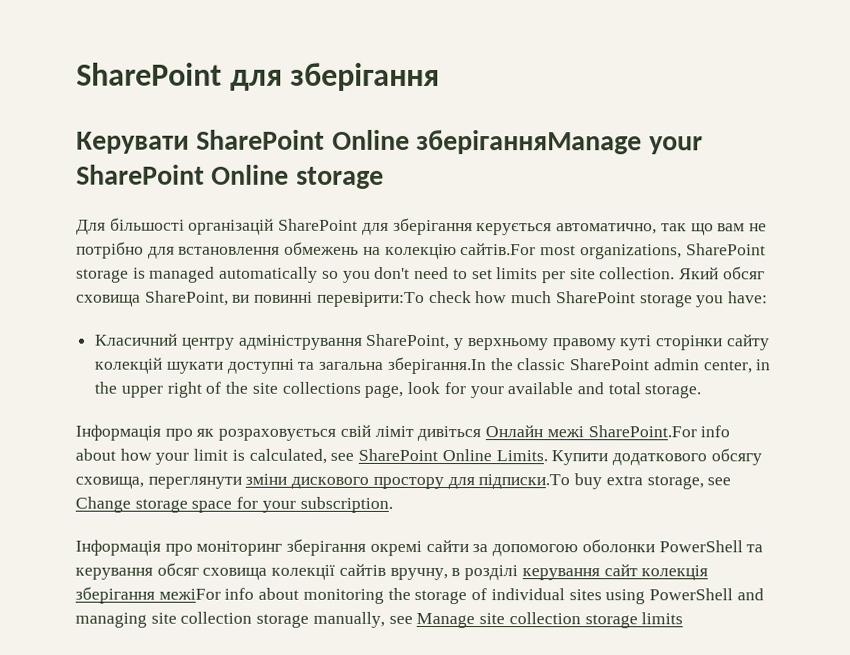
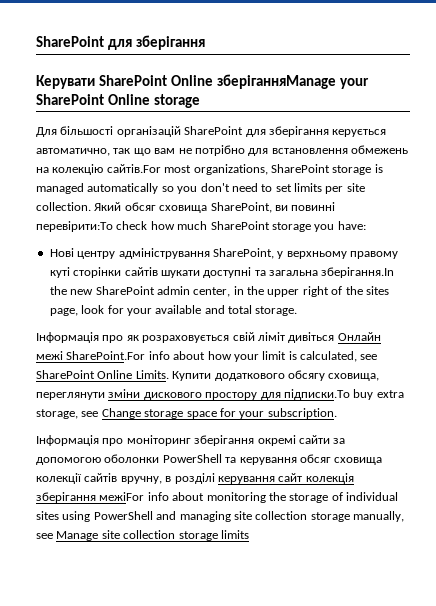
[94,333,178,346] Класичний -> [49,248,74,257] Нові
[725,334,769,351] [94,357,163,374] сайту колекцій -> [124,267,158,276] сайтів
[516,358,566,371] classic -> [70,289,94,295] new
[251,381,361,394] site collections -> [365,286,389,295] sites

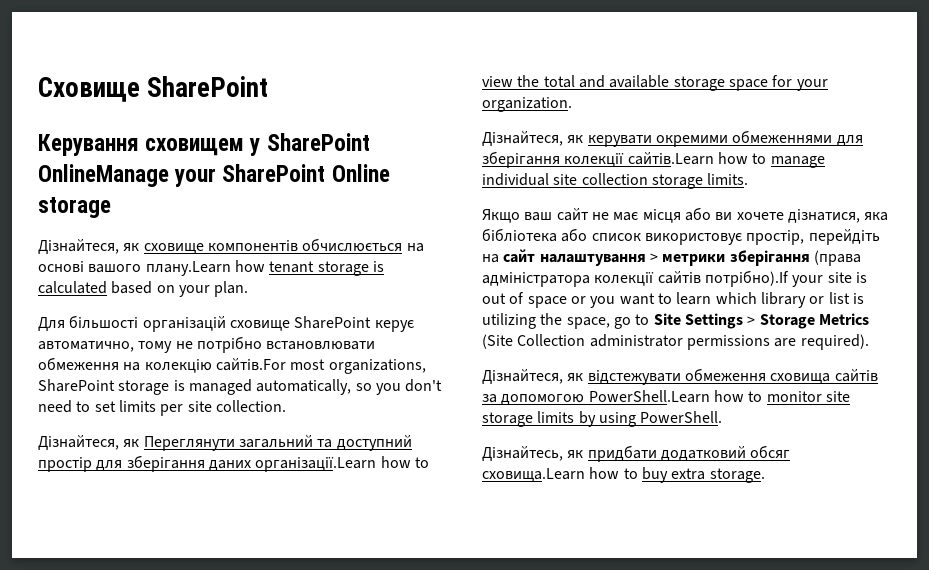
[36,35,206,50] [36,74,369,89] [36,94,200,108] [36,126,387,137] [36,145,408,156] SharePoint для зберігання // Керувати SharePoint Online зберіганняManage your SharePoint Online storage // Для більшості організацій SharePoint для зберігання керується автоматично, так що вам не потрібно для встановлення обмежень -> [38,76,269,102] [38,133,370,156] [38,164,390,187] [38,197,111,218] [38,238,424,255] [38,260,384,276] [38,281,249,297] [38,315,414,332] [38,336,376,353] [38,357,119,370] Сховище SharePoint // Керування сховищем у SharePoint OnlineManage your SharePoint Online storage // Дізнайтеся, як сховище компонентів обчислюється на основі вашого плану.Learn how tenant storage is calculated based on your plan. // Для більшості організацій сховище SharePoint керує автоматично, тому не потрібно встановлювати обмеження
[87,183,159,194] automatically -> [256,379,352,395] automatically,
[94,202,336,213] [36,221,366,232] [49,248,398,259] [49,267,395,278] [49,286,389,297] [49,305,298,316] [36,332,381,343] [36,351,378,362] [36,370,380,381] [36,389,404,400] [36,408,337,419] [36,435,346,446] [36,454,383,465] [36,473,354,484] [36,492,398,503] [36,511,404,522] [36,530,249,541] Який обсяг сховища SharePoint, ви повинні перевірити:To check how much SharePoint storage you have: // Нові центру адміністрування SharePoint, у верхньому правому куті сторінки сайтів шукати доступні та загальна зберігання.In the new SharePoint admin center, in the upper right of the sites page, look for your available and total storage. // Інформація про як розраховується свій ліміт дивіться Онлайн межі SharePoint.For info about how your limit is calculated, see SharePoint Online Limits. Купити додаткового обсягу сховища, переглянути зміни дискового простору для підписки.To buy extra storage, see Change storage space for your subscription. // Інформація про моніторинг зберігання окремі сайти за допомогою оболонки PowerShell та керування обсяг сховища колекції сайтів вручну, в розділі керування сайт колекція зберігання межіFor info about monitoring the storage of individual sites using PowerShell and managing site collection storage manually, see Manage site collection storage limits -> [38,435,412,451] [38,455,429,472] [482,75,828,91] [482,97,572,112] [482,130,863,147] [482,151,825,168] [482,173,749,189] [482,207,889,223] [482,228,880,245] [482,249,861,266] [482,270,867,287] [482,292,864,308] [482,313,869,329] [482,334,869,350] [482,368,878,385] [482,390,850,405] [482,411,723,427] [482,445,791,462] [482,467,765,483] // Дізнайтеся, як Переглянути загальний та доступний простір для зберігання даних організації.Learn how to view the total and available storage space for your organization. // Дізнайтеся, як керувати окремими обмеженнями для зберігання колекції сайтів.Learn how to manage individual site collection storage limits. // Якщо ваш сайт не має місця або ви хочете дізнатися, яка бібліотека або список використовує простір, перейдіть на сайт налаштування > метрики зберігання (права адміністратора колекції сайтів потрібно).If your site is out of space or you want to learn which library or list is utilizing the space, go to Site Settings > Storage Metrics (Site Collection administrator permissions are required). // Дізнайтеся, як відстежувати обмеження сховища сайтів за допомогою PowerShell.Learn how to monitor site storage limits by using PowerShell. // Дізнайтесь, як придбати додатковий обсяг сховища.Learn how to buy extra storage.

